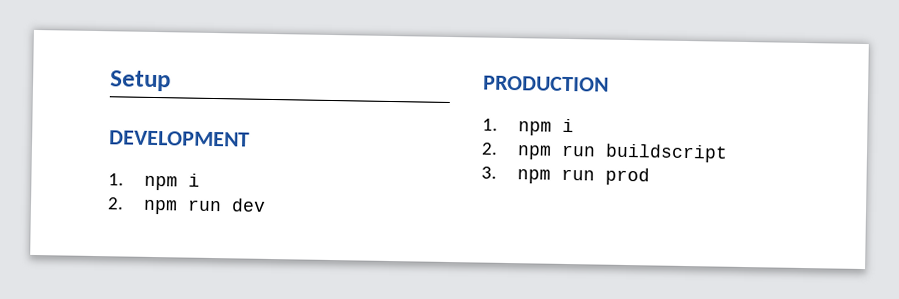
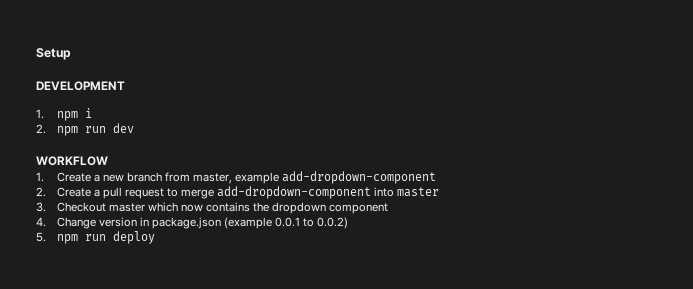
[483,75,609,92] [482,118,575,136] [481,142,729,163] [481,166,651,186] PRODUCTION // 1. npm i // 2. npm run buildscript // 3. npm run prod -> [36,156,108,166] [36,171,437,184] [36,186,440,199] [36,202,389,214] [36,217,349,229] [36,231,155,244] WORKFLOW // 1. Create a new branch from master, example add-dropdown-component // 2. Create a pull request to merge add-dropdown-component into master // 3. Checkout master which now contains the dropdown component // 4. Change version in package.json (example 0.0.1 to 0.0.2) // 5. npm run deploy

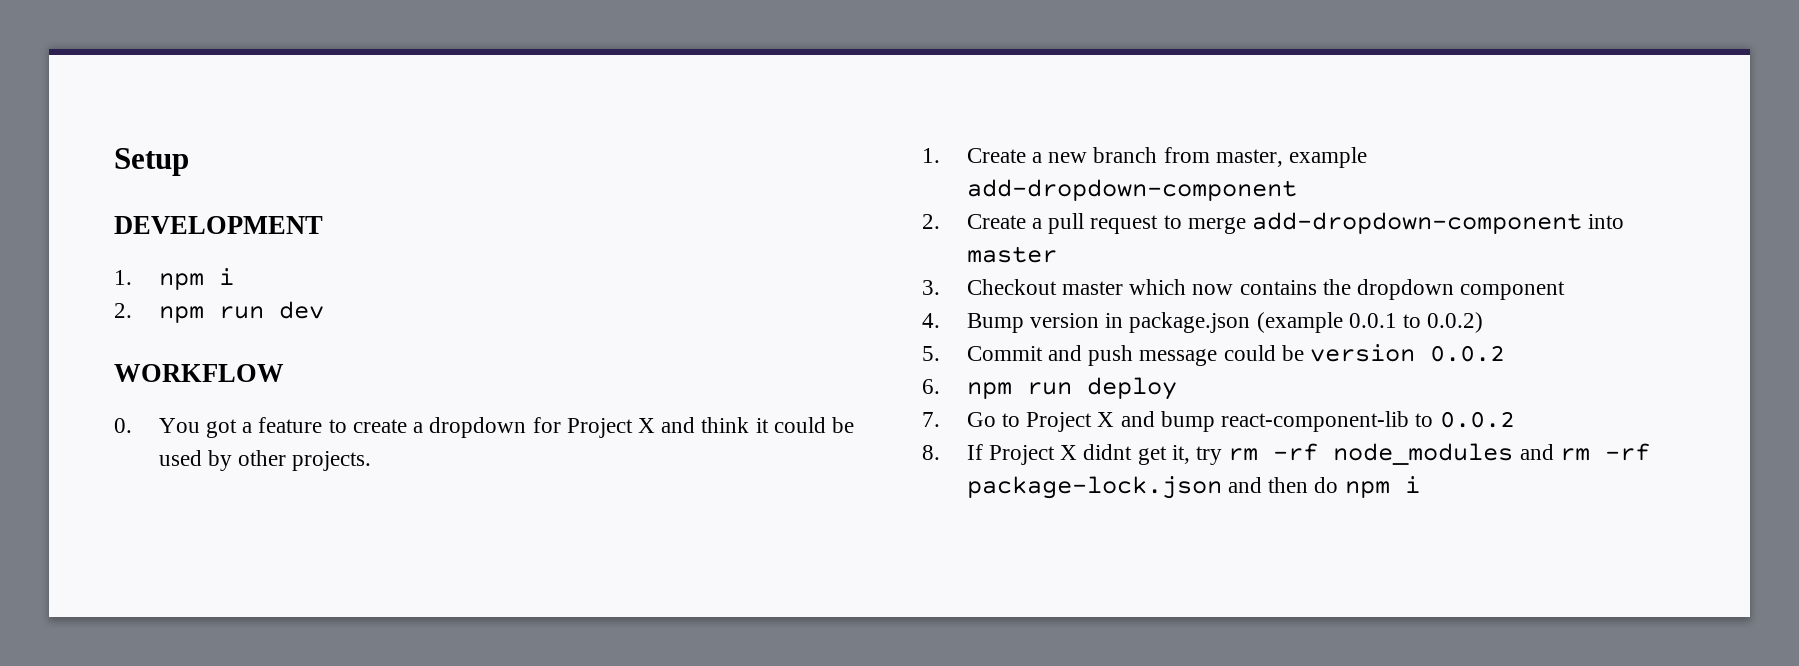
(108, 161) none -> [114,417,854,438] [158,450,372,471] // 0. You got a feature to create a dropdown for Project X and think it could be used by other projects.
[56,217,96,229] Change -> [966,313,1024,333] Bump
[56,231,155,244] npm run deploy -> [966,344,1506,366] [922,377,1177,400] [922,411,1515,432] [922,443,1650,465] [966,476,1420,499] Commit and push message could be version 0.0.2 // 6. npm run deploy // 7. Go to Project X and bump react-component-lib to 0.0.2 // 8. If Project X didnt get it, try rm -rf node_modules and rm -rf package-lock.json and then do npm i

